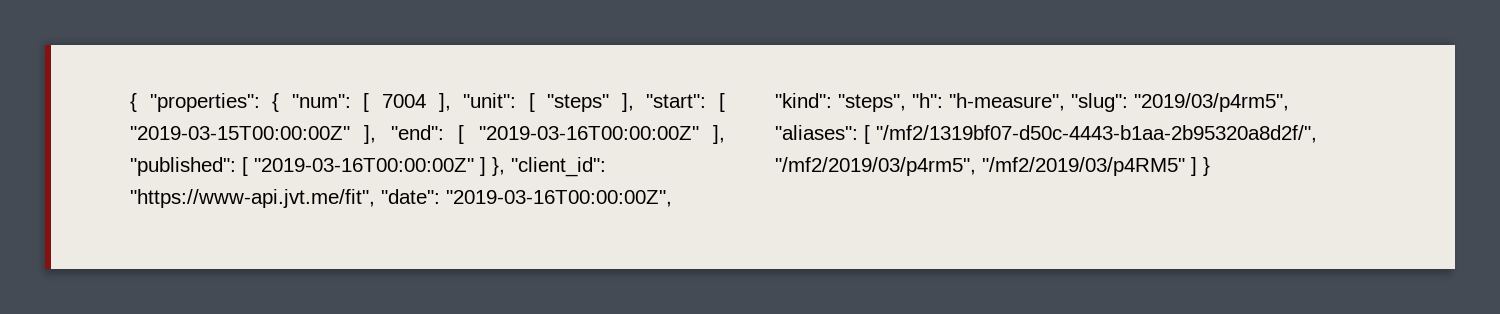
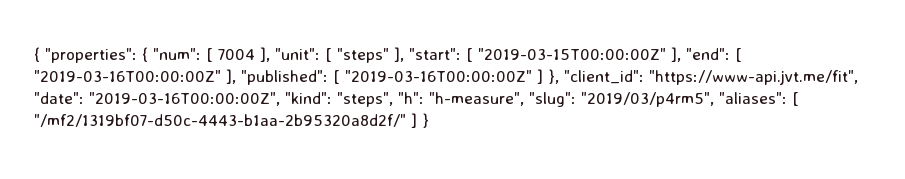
[876,125,1317,143] [775,157,1185,176] "/mf2/1319bf07-d50c-4443-b1aa-2b95320a8d2f/", "/mf2/2019/03/p4rm5", "/mf2/2019/03/p4RM5" -> [34,114,406,127] "/mf2/1319bf07-d50c-4443-b1aa-2b95320a8d2f/"

